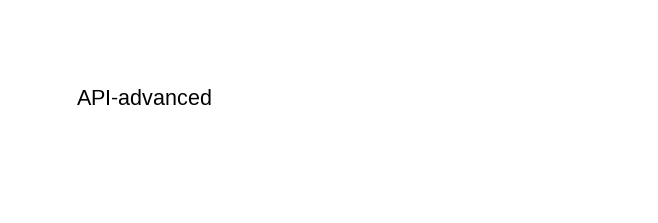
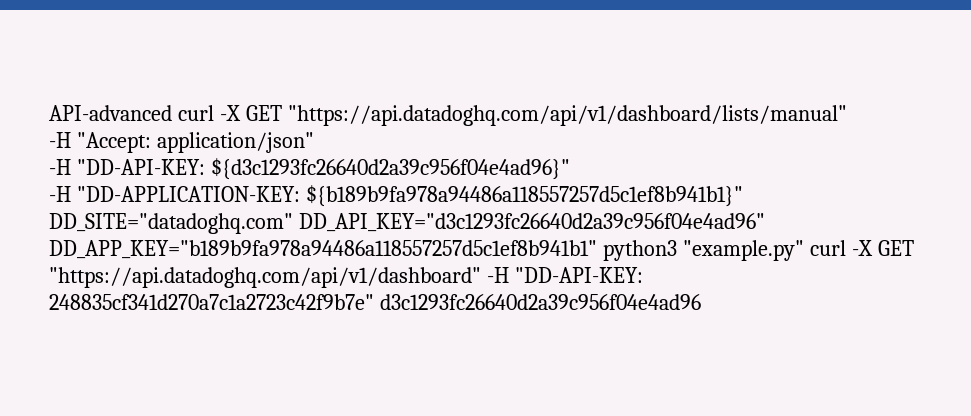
(212, 97) none -> [177,105,847,126] [49,132,314,153] [49,158,570,180] [49,185,743,207] [49,213,765,234] [49,240,914,261] [49,267,643,288] [49,294,701,310] curl -X GET "https://api.datadoghq.com/api/v1/dashboard/lists/manual" // -H "Accept: application/json" // -H "DD-API-KEY: ${d3c1293fc26640d2a39c956f04e4ad96}" // -H "DD-APPLICATION-KEY: ${b189b9fa978a94486a118557257d5c1ef8b941b1}" DD_SITE="datadoghq.com" DD_API_KEY="d3c1293fc26640d2a39c956f04e4ad96" DD_APP_KEY="b189b9fa978a94486a118557257d5c1ef8b941b1" python3 "example.py" curl -X GET "https://api.datadoghq.com/api/v1/dashboard" -H "DD-API-KEY: 248835cf341d270a7c1a2723c42f9b7e" d3c1293fc26640d2a39c956f04e4ad96

